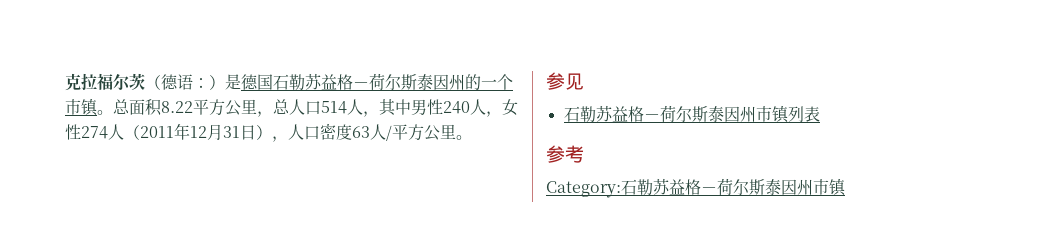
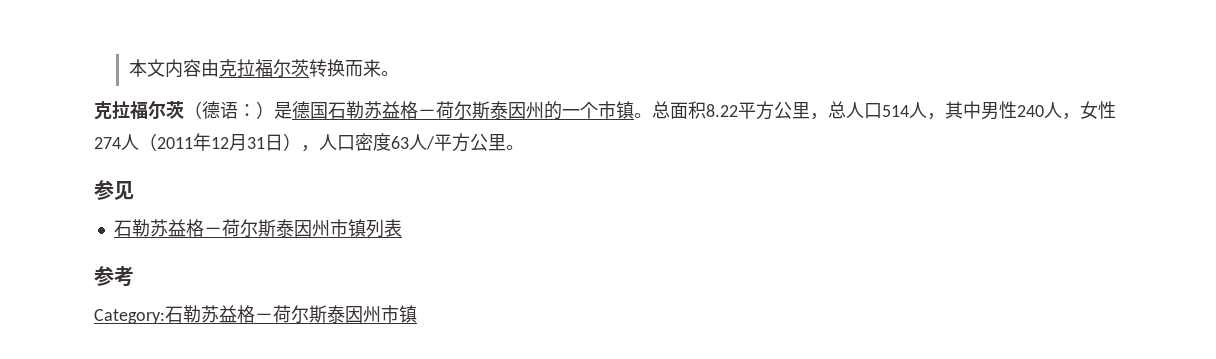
(65, 82) none -> [128,59,399,78] 本文内容由克拉福尔茨转换而来。 //

